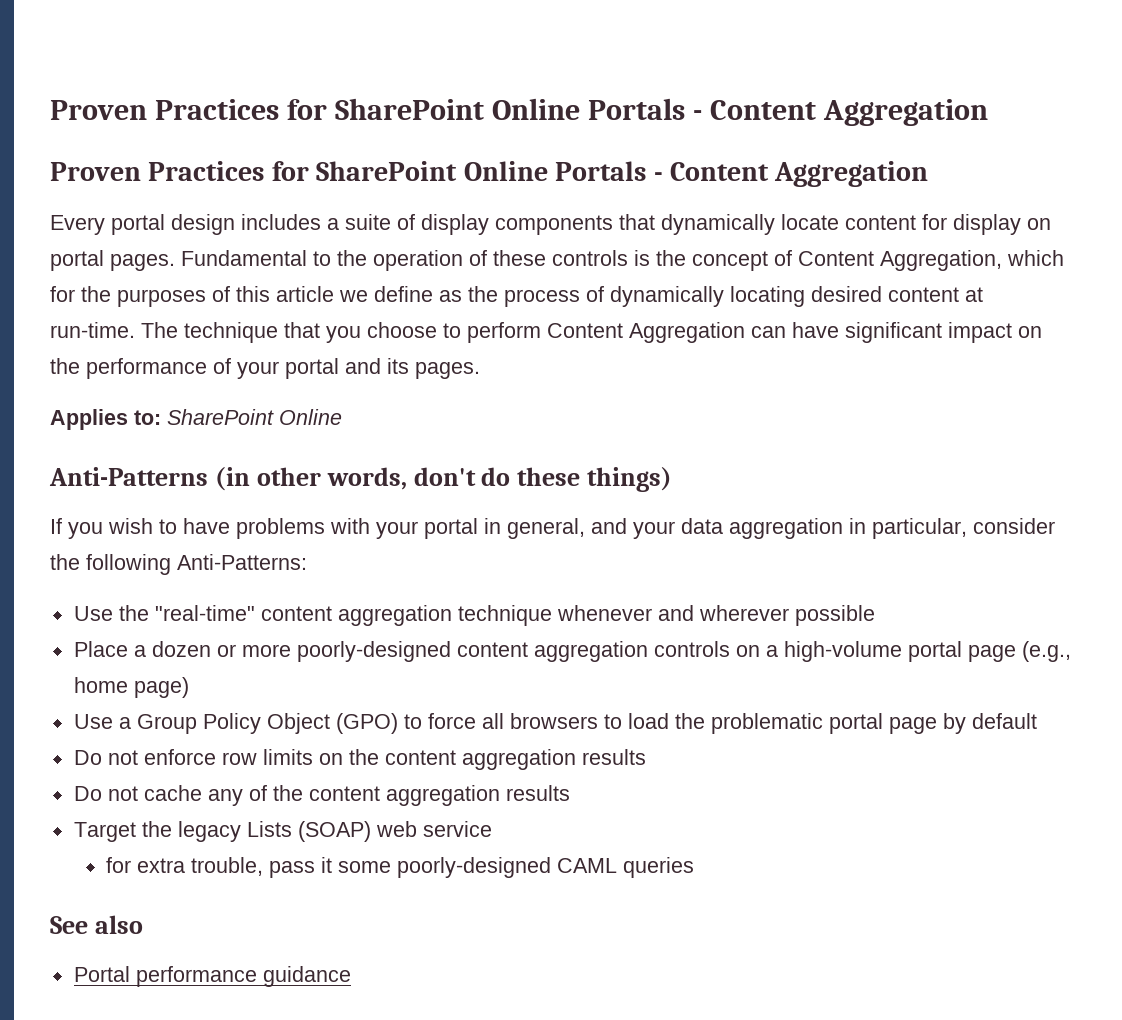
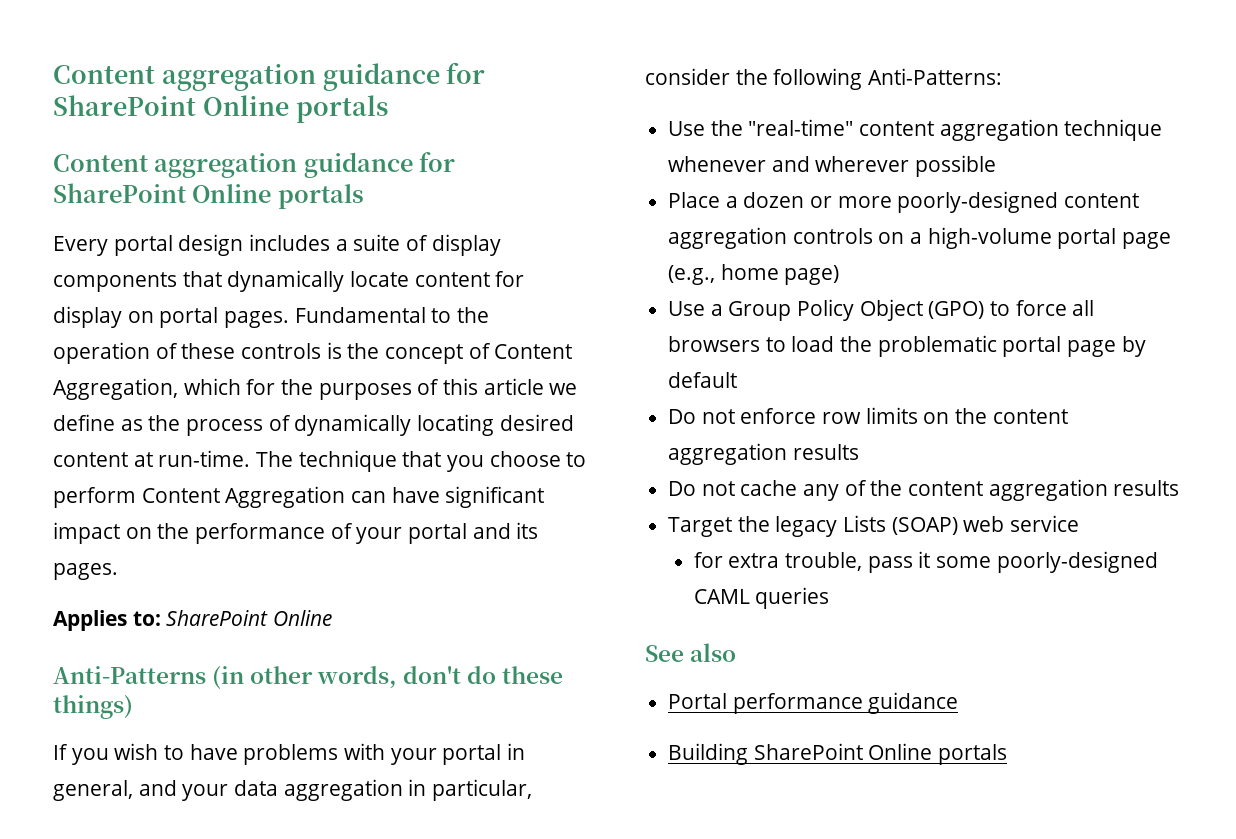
[50,98,988,126] [50,161,929,187] Proven Practices for SharePoint Online Portals - Content Aggregation // Proven Practices for SharePoint Online Portals - Content Aggregation -> [53,62,486,91] [53,95,388,123] [53,152,456,178] [53,183,364,209] Content aggregation guidance for SharePoint Online portals // Content aggregation guidance for SharePoint Online portals
(351, 976) none -> [668,743,1008,765] // Building SharePoint Online portals

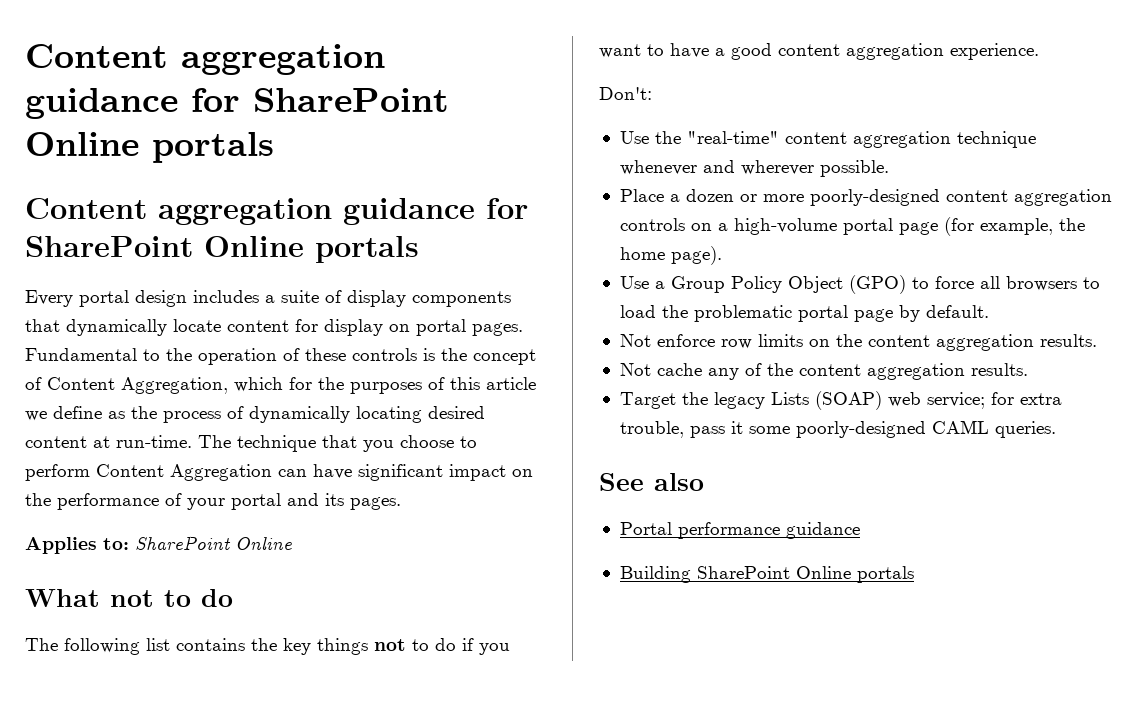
[53,665,564,689] [53,694,133,719] [53,743,526,765] [53,779,533,801] [645,68,1003,90] Anti-Patterns (in other words, don't do these things) // If you wish to have problems with your portal in general, and your data aggregation in particular, consider the following Anti-Patterns: -> [25,589,233,607] [25,638,510,655] [599,43,1039,60] [599,87,652,100] What not to do // The following list contains the key things not to do if you want to have a good content aggregation experience. // Don't:
[915,155,997,177] possible -> [819,160,889,177] possible.
[668,264,840,285] (e.g., home page) -> [943,217,1085,236] [619,246,722,265] (for example, the home page).
[668,372,738,388] [668,409,735,424] default // Do not -> [925,305,989,318] [619,334,651,347] default. // Not
[792,444,859,460] [668,481,735,496] results // Do not -> [1039,334,1097,347] [619,363,651,376] results. // Not
[1113,480,1180,496] results -> [970,363,1028,376] results.
[1010,515,1080,532] service // -> [926,392,985,409] service;
[755,587,830,609] queries -> [994,421,1056,438] queries.

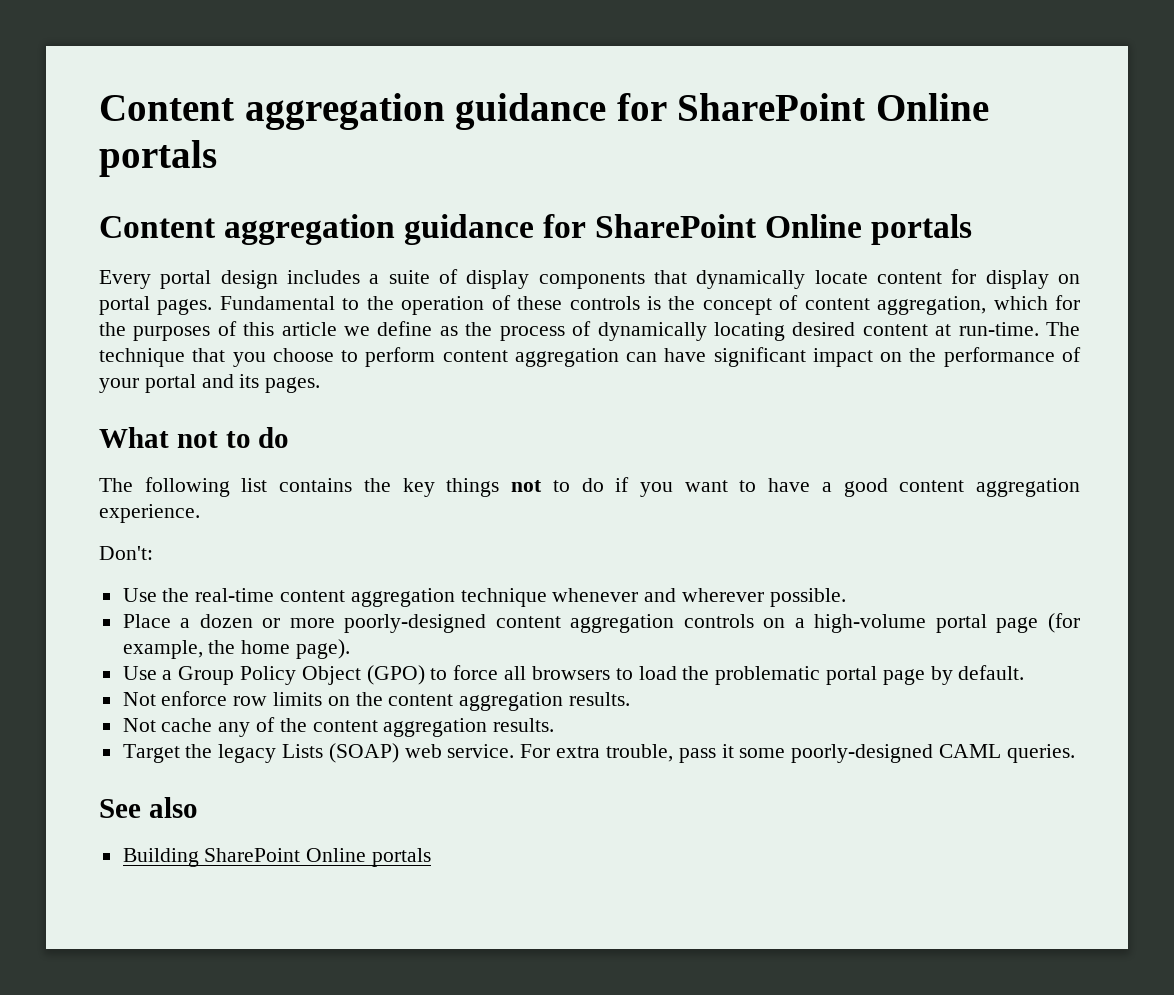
[47,377,228,394] Content Aggregation, -> [804,296,987,315] content aggregation,
[96,464,272,481] Content Aggregation -> [442,348,619,367] content aggregation
[25,536,292,554] // Applies to: SharePoint Online -> (321, 385) none
[686,131,779,144] "real-time" -> [195,588,275,602] real-time
[926,392,1014,409] service; for -> [447,744,551,758] service. For
[619,522,860,539] // Portal performance guidance -> (198, 807) none

